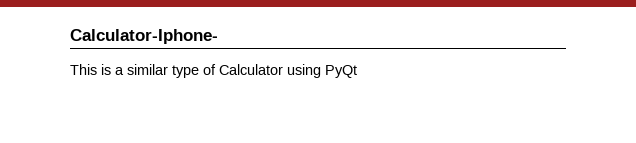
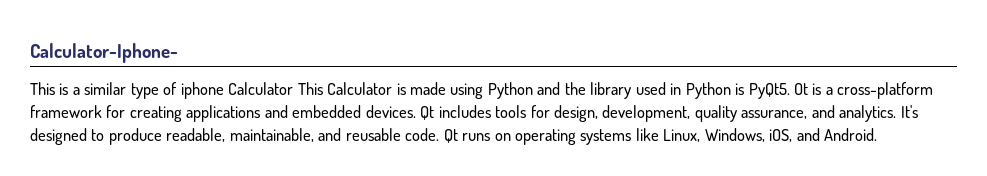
[219,64,357,78] Calculator using PyQt -> [180,82,934,99] [30,105,918,122] [30,128,878,145] iphone Calculator This Calculator is made using Python and the library used in Python is PyQt5. Ot is a cross-platform framework for creating applications and embedded devices. Qt includes tools for design, development, quality assurance, and analytics. It's designed to produce readable, maintainable, and reusable code. Qt runs on operating systems like Linux, Windows, iOS, and Android.

